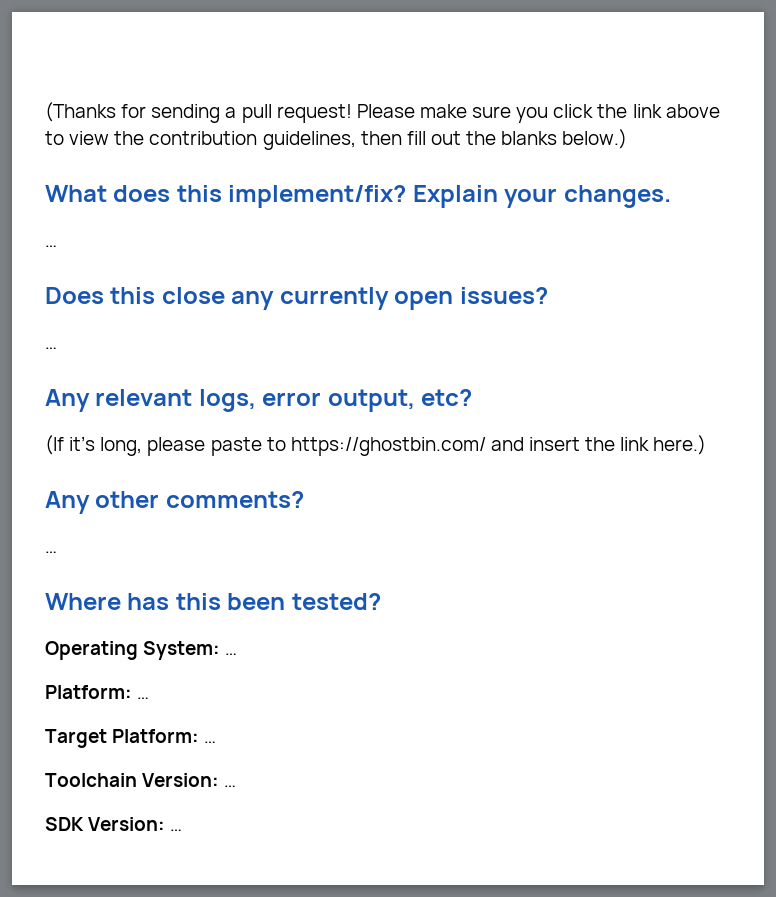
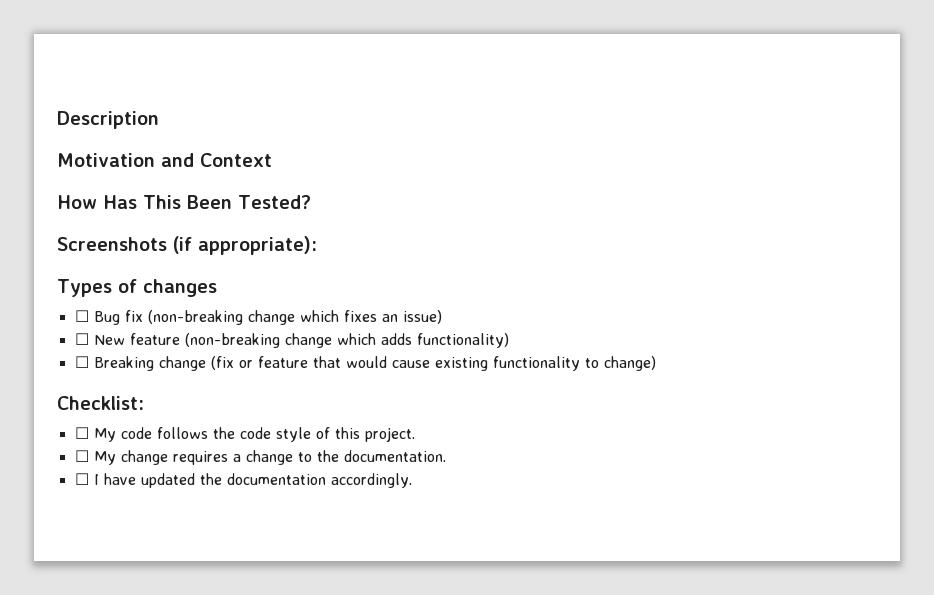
[45,102,720,123] [45,129,628,150] [45,185,671,208] [45,245,57,247] [45,287,548,310] [45,347,57,349] [45,389,473,412] [45,435,707,456] [45,491,304,514] [45,551,57,553] [45,593,381,610] [45,641,238,660] [45,685,150,699] [45,729,217,748] [45,773,237,787] [45,817,183,831] (Thanks for sending a pull request! Please make sure you click the link above to view the contribution guidelines, then fill out the blanks below.) // What does this implement/fix? Explain your changes. // … // Does this close any currently open issues? // … // Any relevant logs, error output, etc? // (If it’s long, please paste to https://ghostbin.com/ and insert the link here.) // Any other comments? // … // Where has this been tested? // Operating System: … // Platform: … // Target Platform: … // Toolchain Version: … // SDK Version: … -> [57,111,159,129] [57,153,272,167] [57,195,311,209] [57,236,317,255] [57,279,217,297] [74,310,442,325] [74,333,509,348] [74,356,656,371] [57,396,144,410] [74,427,415,442] [74,450,446,465] [74,473,412,488] Description // Motivation and Context // How Has This Been Tested? // Screenshots (if appropriate): // Types of changes // ☐ Bug fix (non-breaking change which fixes an issue) // ☐ New feature (non-breaking change which adds functionality) // ☐ Breaking change (fix or feature that would cause existing functionality to change) // Checklist: // ☐ My code follows the code style of this project. // ☐ My change requires a change to the documentation. // ☐ I have updated the documentation accordingly.

